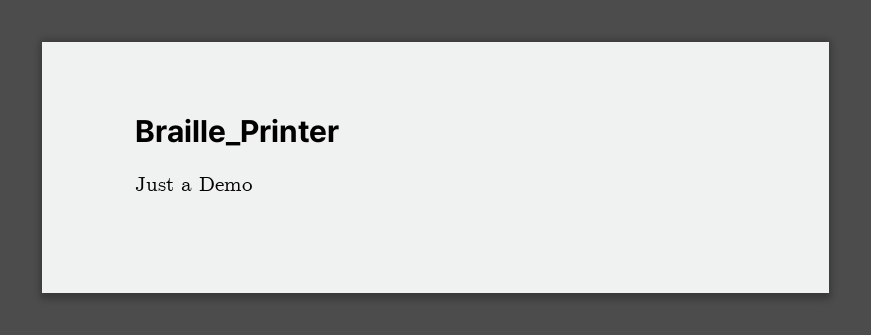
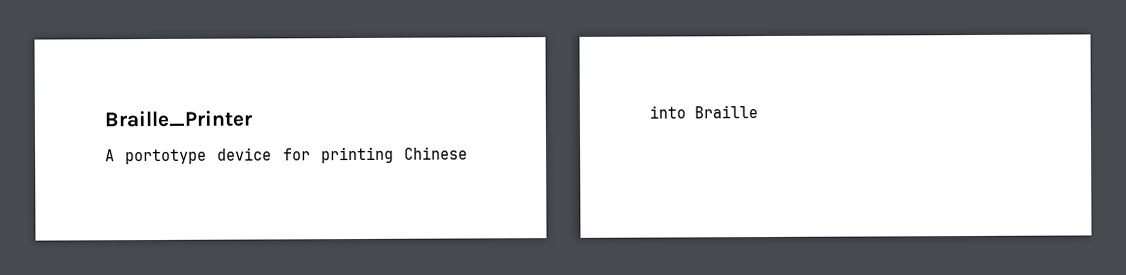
[135,177,253,191] Just a Demo -> [105,146,468,165] [649,105,758,119] A portotype device for printing Chinese into Braille

